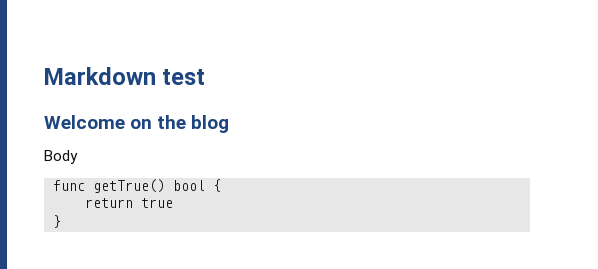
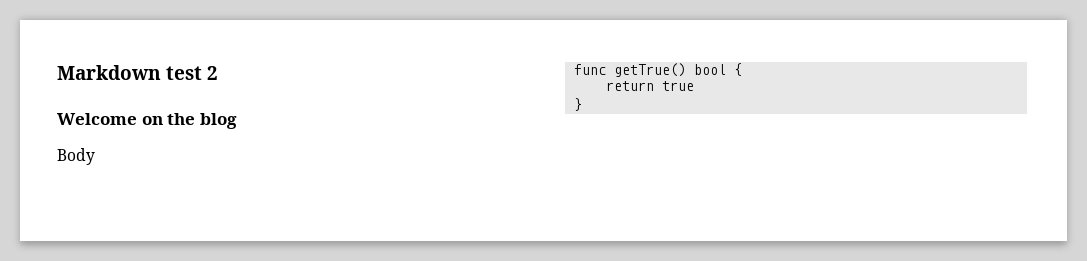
(206, 77) none -> [207,66,219,80] 2

